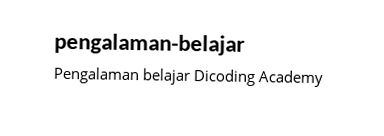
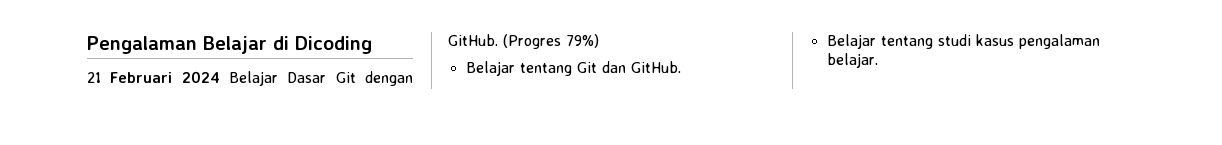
[54,32,245,56] [53,66,324,88] pengalaman-belajar // Pengalaman belajar Dicoding Academy -> [87,36,372,54] [87,71,413,86] [448,34,599,49] [465,61,681,76] [826,34,1100,49] [826,53,878,68] Pengalaman Belajar di Dicoding // 21 Februari 2024 Belajar Dasar Git dengan GitHub. (Progres 79%) // Belajar tentang Git dan GitHub. // Belajar tentang studi kasus pengalaman belajar.

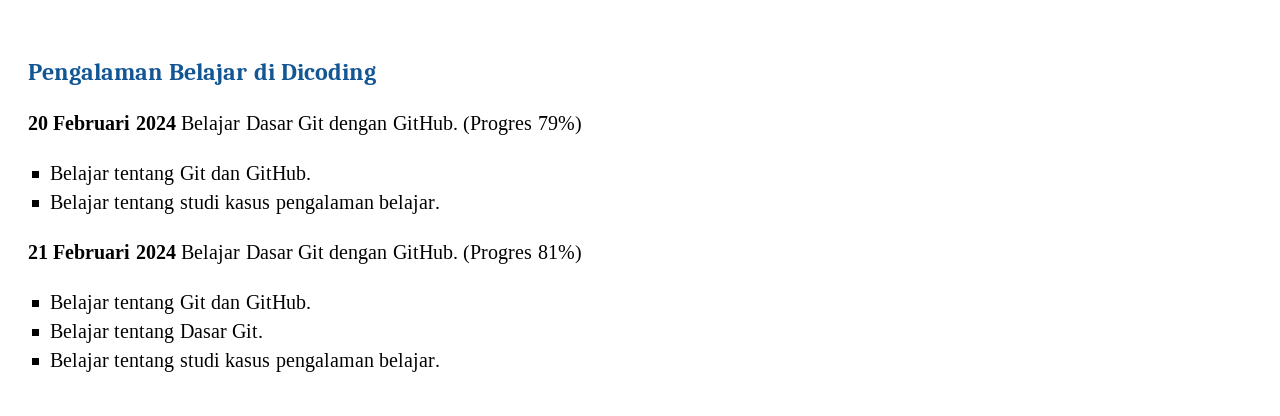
[87,72,101,83] 21 -> [28,116,48,130] 20
(878, 60) none -> [28,244,582,264] [50,295,311,314] [50,324,264,343] [50,353,440,372] // 21 Februari 2024 Belajar Dasar Git dengan GitHub. (Progres 81%) // Belajar tentang Git dan GitHub. // Belajar tentang Dasar Git. // Belajar tentang studi kasus pengalaman belajar.

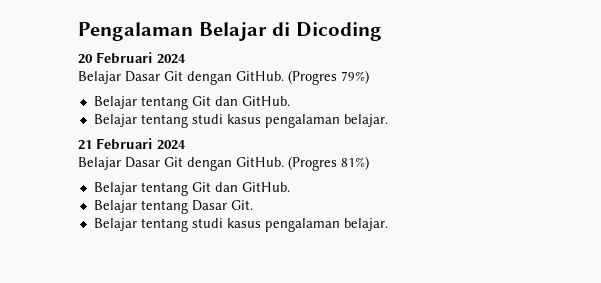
(176, 123) none -> (186, 59) //
(176, 252) none -> (186, 145) //

